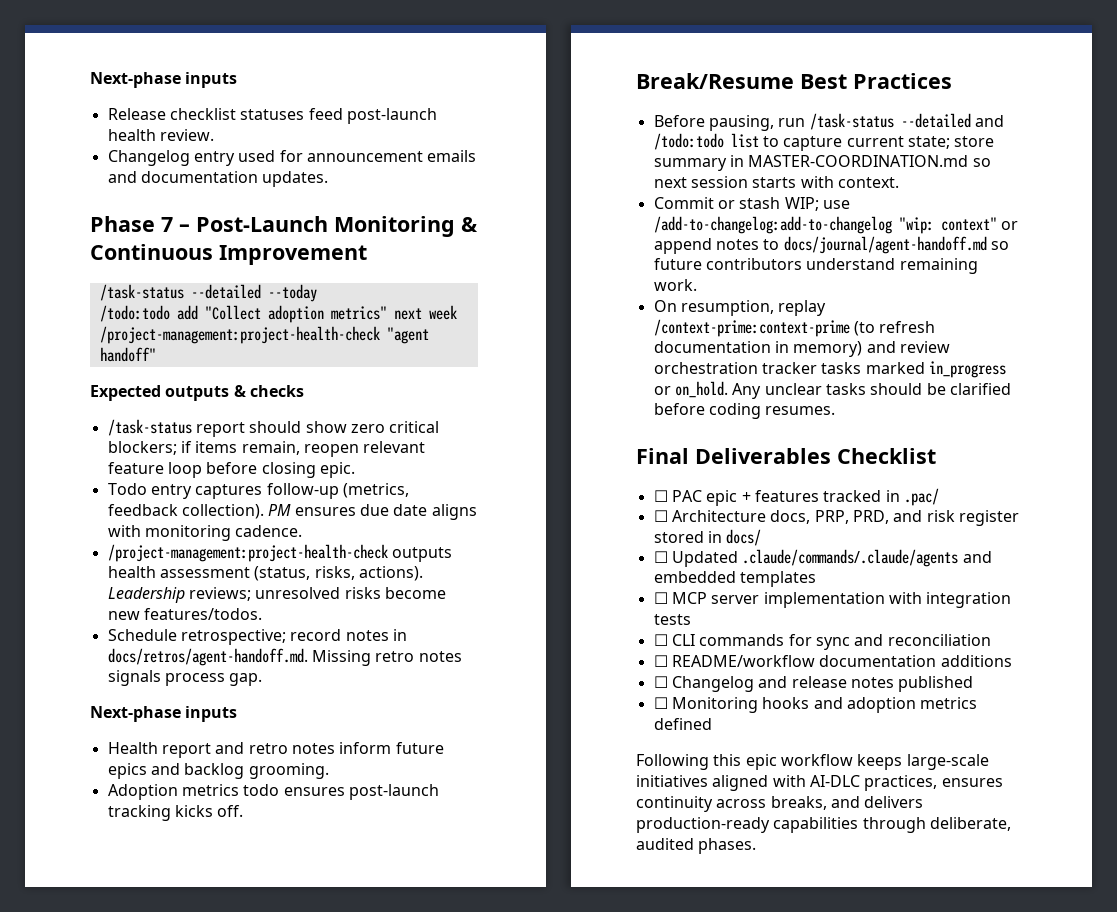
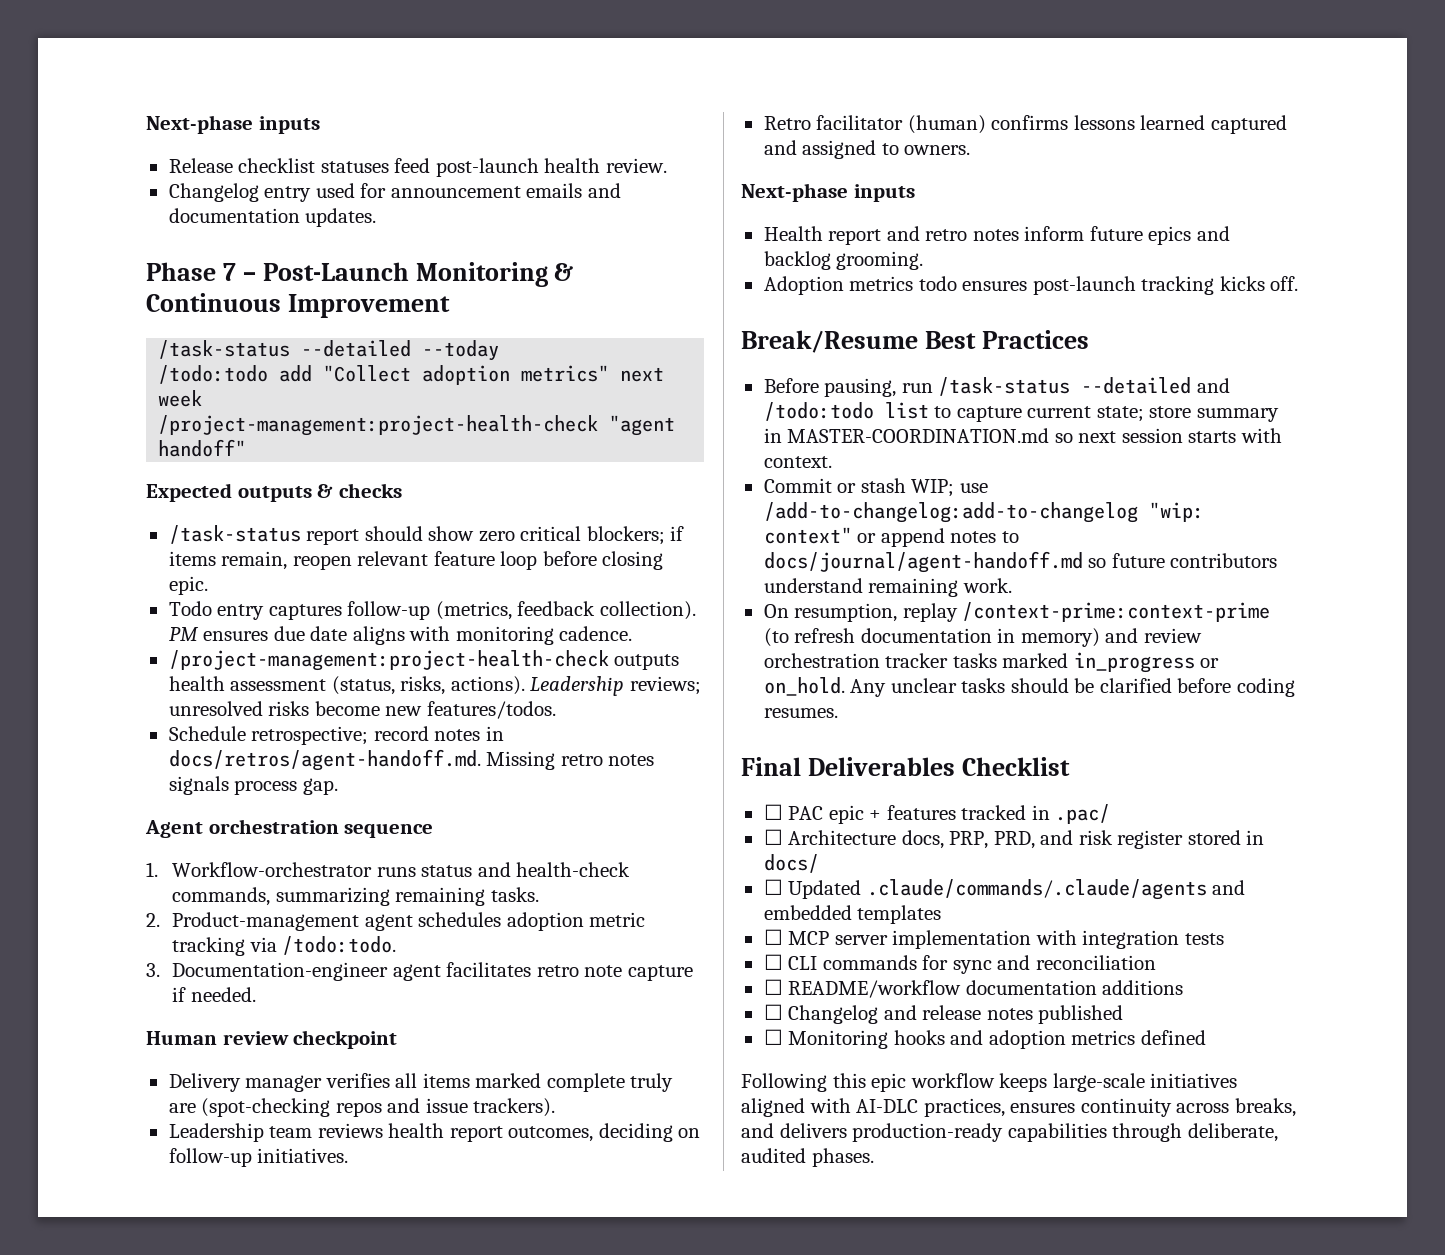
(263, 679) none -> [145,819,434,838] [146,862,631,877] [171,887,539,906] [146,912,646,931] [171,936,397,956] [146,962,693,981] [171,987,256,1002] [146,1030,398,1049] [168,1073,674,1092] [168,1098,556,1117] [168,1123,701,1142] [168,1148,349,1167] [763,115,1287,134] [763,140,971,159] // Agent orchestration sequence // 1. Workflow-orchestrator runs status and health-check commands, summarizing remaining tasks. // 2. Product-management agent schedules adoption metric tracking via /todo:todo. // 3. Documentation-engineer agent facilitates retro note capture if needed. // Human review checkpoint // Delivery manager verifies all items marked complete truly are (spot-checking repos and issue trackers). // Leadership team reviews health report outcomes, deciding on follow-up initiatives. // Retro facilitator (human) confirms lessons learned captured and assigned to owners.

